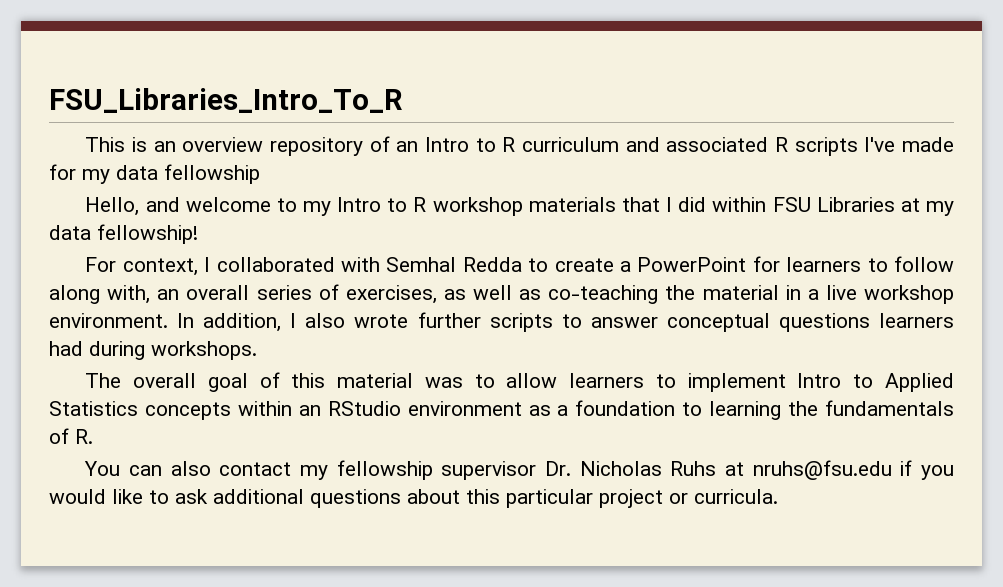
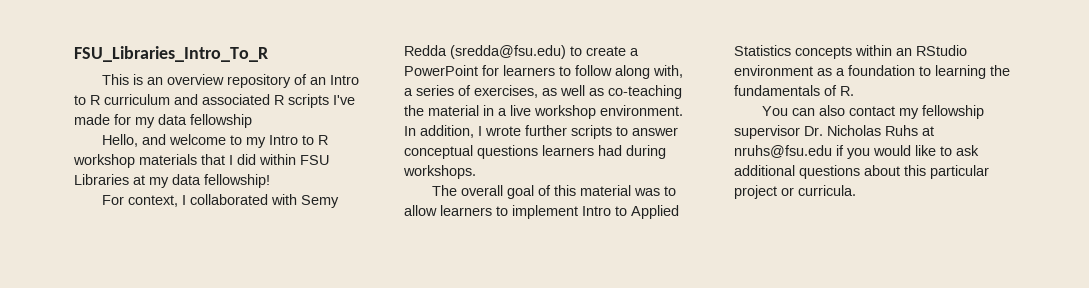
[386,257,522,272] Semhal Redda -> [300,195,339,208] [404,45,566,59] Semy Redda (sredda@fsu.edu)
[157,285,250,300] an overall -> [404,88,413,96] a
[305,313,346,328] also -> (482, 131) none

